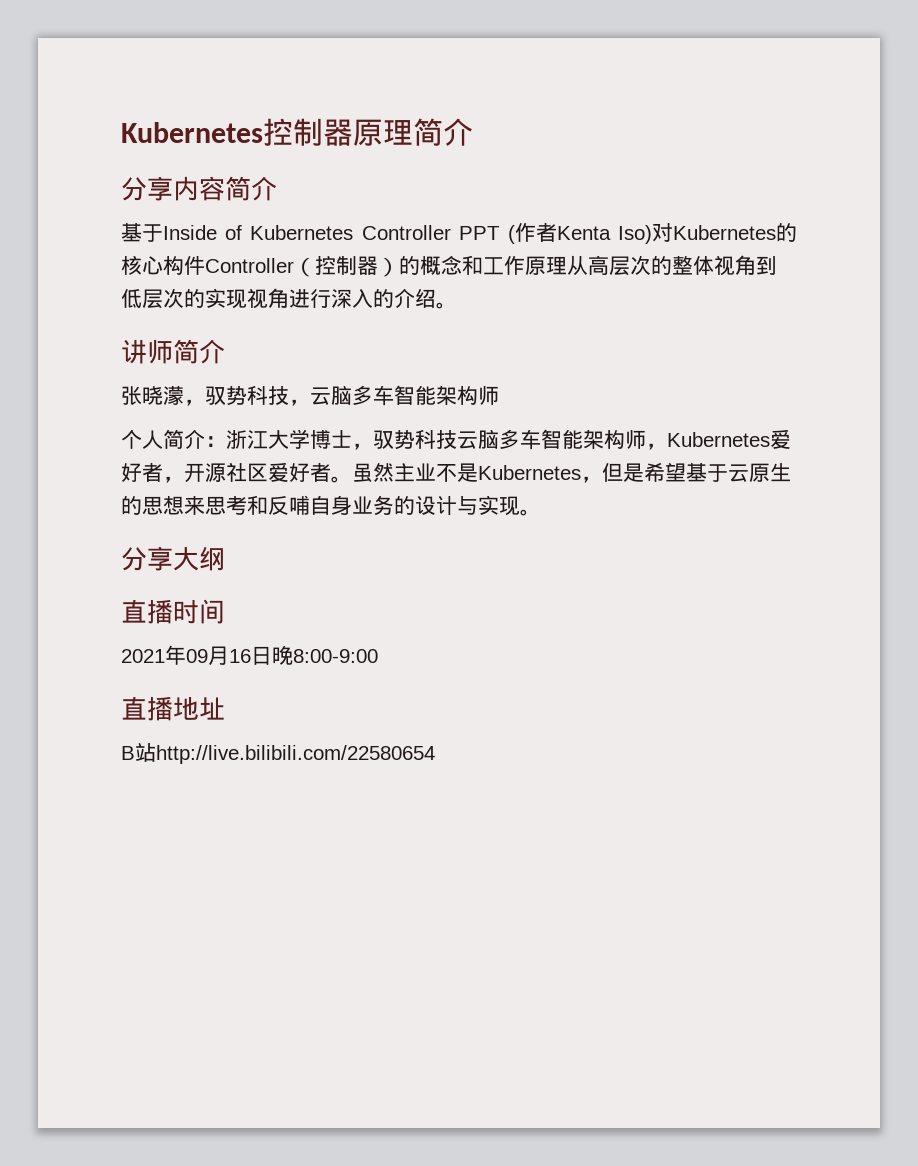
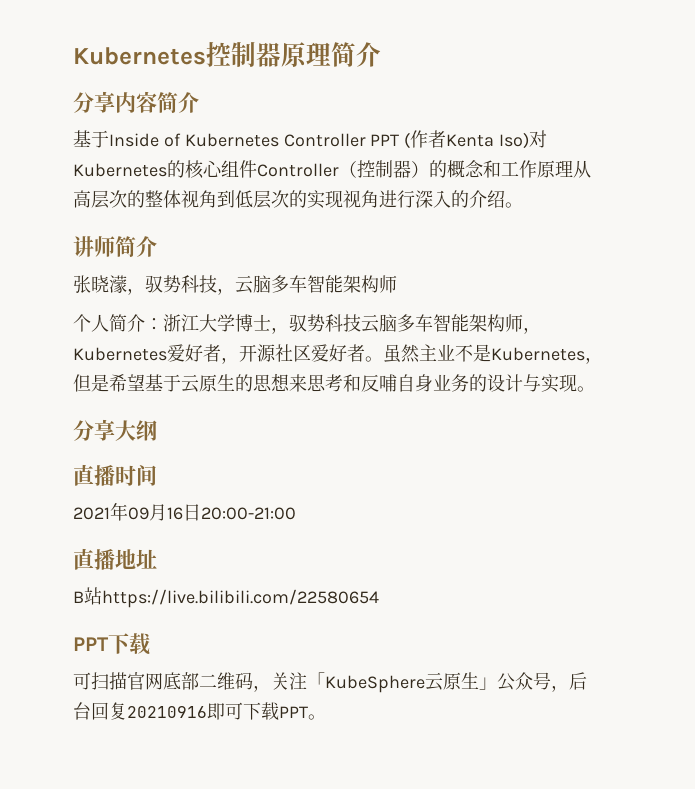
[163,256,184,275] 构 -> [221,160,239,177] 组
[272,645,378,665] 晚8:00-9:00 -> [201,507,296,520] 20:00-21:00
[156,745,435,764] http://live.bilibili.com/22580654 -> [102,589,379,608] [73,633,151,655] [73,672,587,693] [73,702,326,720] https://live.bilibili.com/22580654 // PPT下载 // 可扫描官网底部二维码，关注「KubeSphere云原生」公众号，后台回复20210916即可下载PPT。

